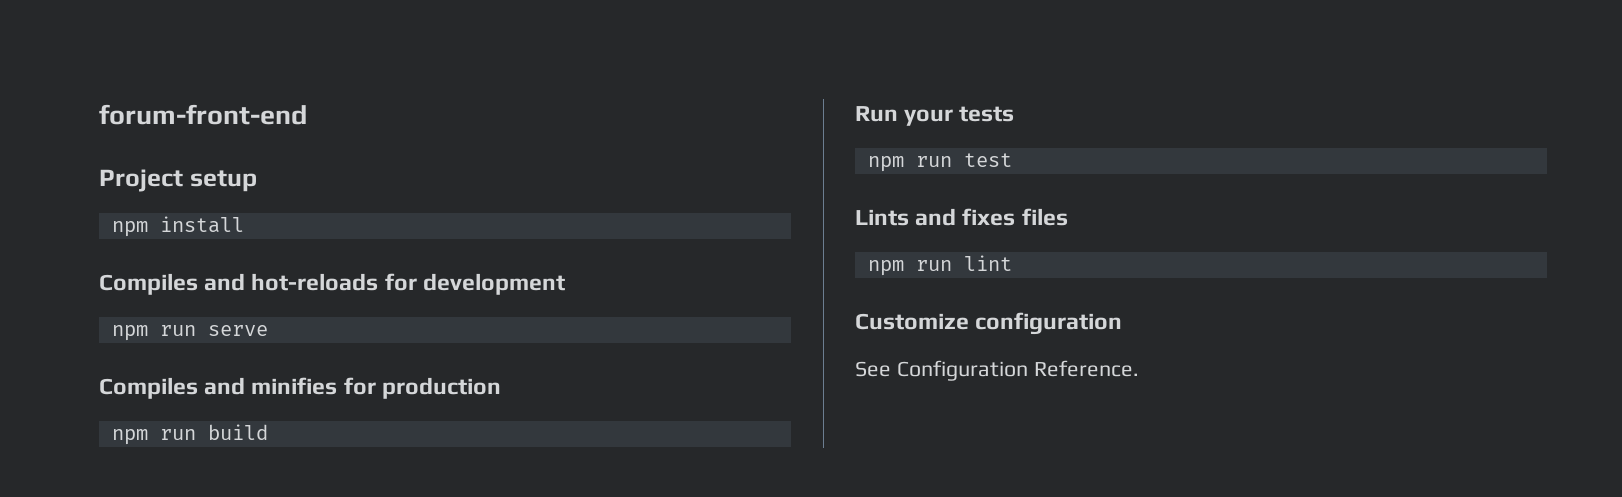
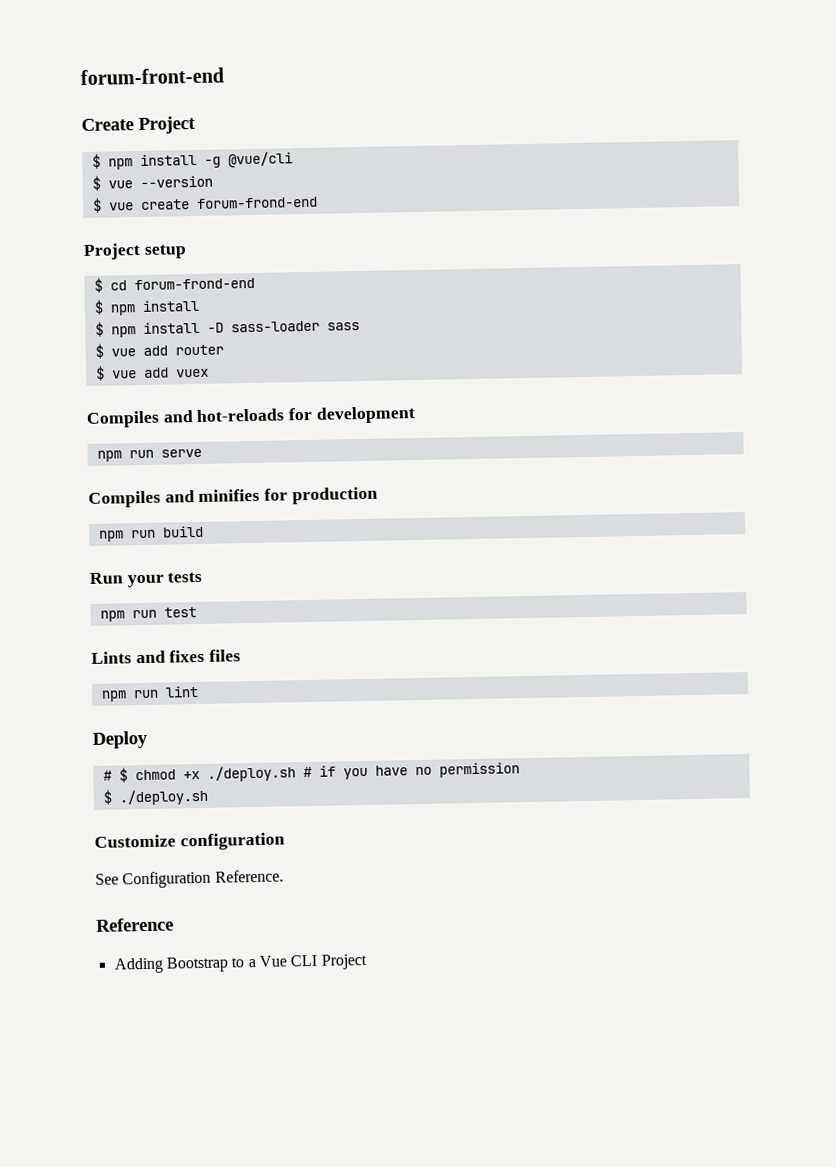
[99,169,257,192] [111,216,244,237] Project setup // npm install -> [81,115,196,134] [91,151,293,170] [91,175,213,191] [91,196,318,213] [83,242,187,261] [93,277,255,293] [93,299,200,316] [94,320,360,338] [94,343,224,359] [94,365,209,381] Create Project // $ npm install -g @vue/cli // $ vue --version // $ vue create forum-frond-end // Project setup // $ cd forum-frond-end // $ npm install // $ npm install -D sass-loader sass // $ vue add router // $ vue add vuex
(1012, 263) none -> [92,730,148,749] [102,762,520,783] [102,788,208,806] // Deploy // # $ chmod +x ./deploy.sh # if you have no permission // $ ./deploy.sh
(1139, 368) none -> [96,917,174,932] [113,953,367,974] // Reference // Adding Bootstrap to a Vue CLI Project

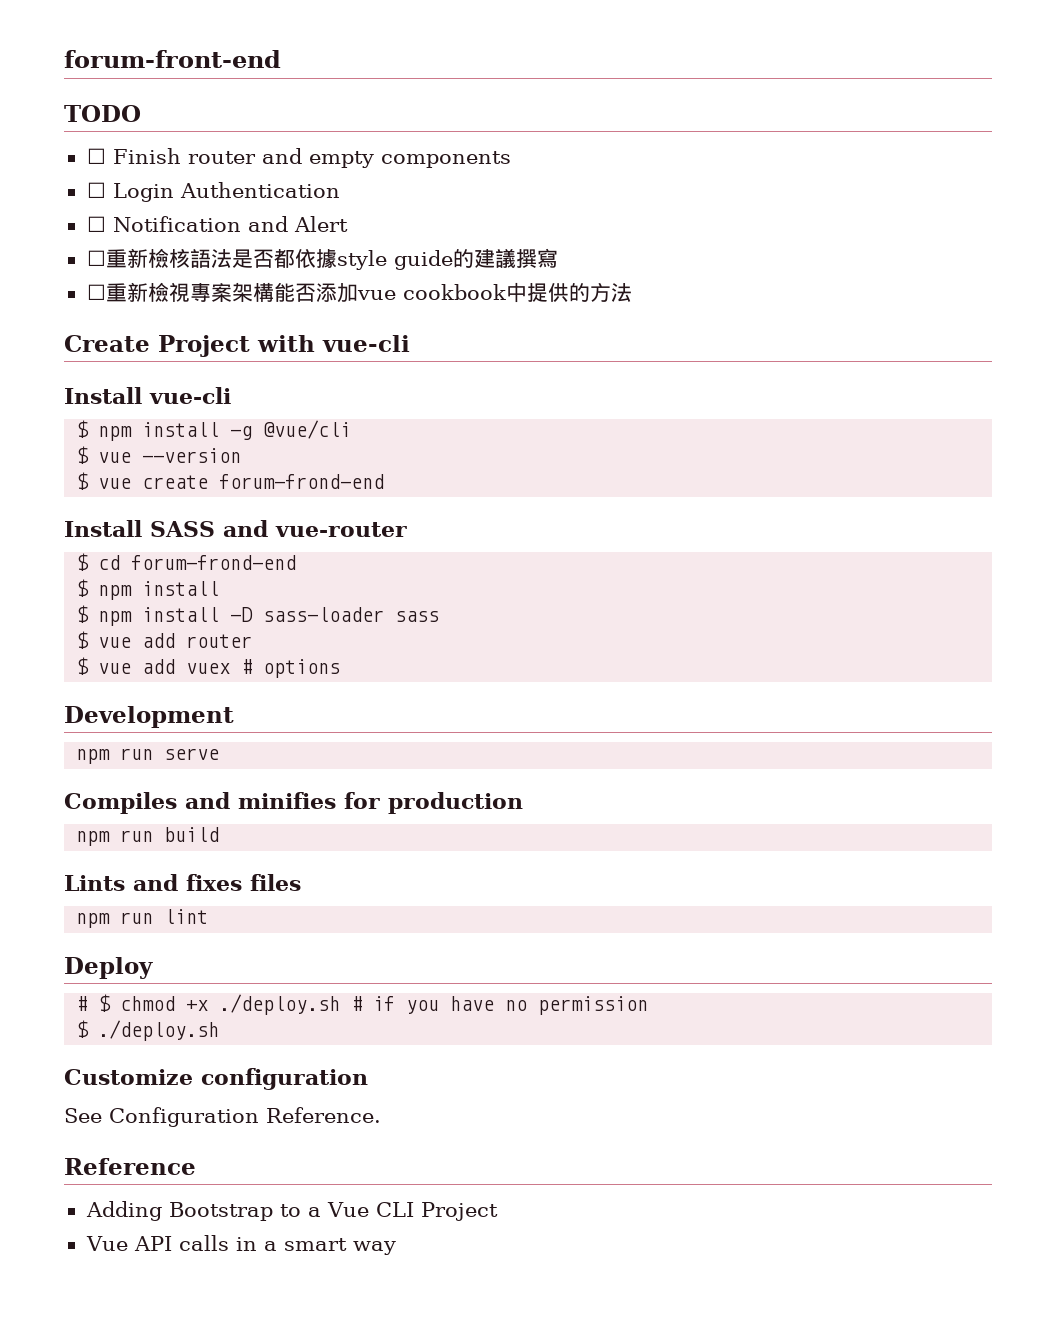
[81,115,196,134] Create Project -> [64,105,141,122] [86,148,511,168] [86,182,340,202] [86,216,348,232] [86,248,558,270] [86,282,632,303] [64,335,410,357] [64,387,231,404] TODO // ☐ Finish router and empty components // ☐ Login Authentication // ☐ Notification and Alert // ☐重新檢核語法是否都依據style guide的建議撰寫 // ☐重新檢視專案架構能否添加vue cookbook中提供的方法 // Create Project with vue-cli // Install vue-cli
[83,242,187,261] Project setup -> [64,520,407,537] Install SASS and vue-router
[86,406,416,428] // Compiles and hot-reloads for development -> [241,659,341,678] [64,706,234,728] # options // Development
[89,571,203,588] [99,607,197,622] // Run your tests // npm run test -> (220, 834) none
(367, 961) none -> [85,1235,396,1255] // Vue API calls in a smart way

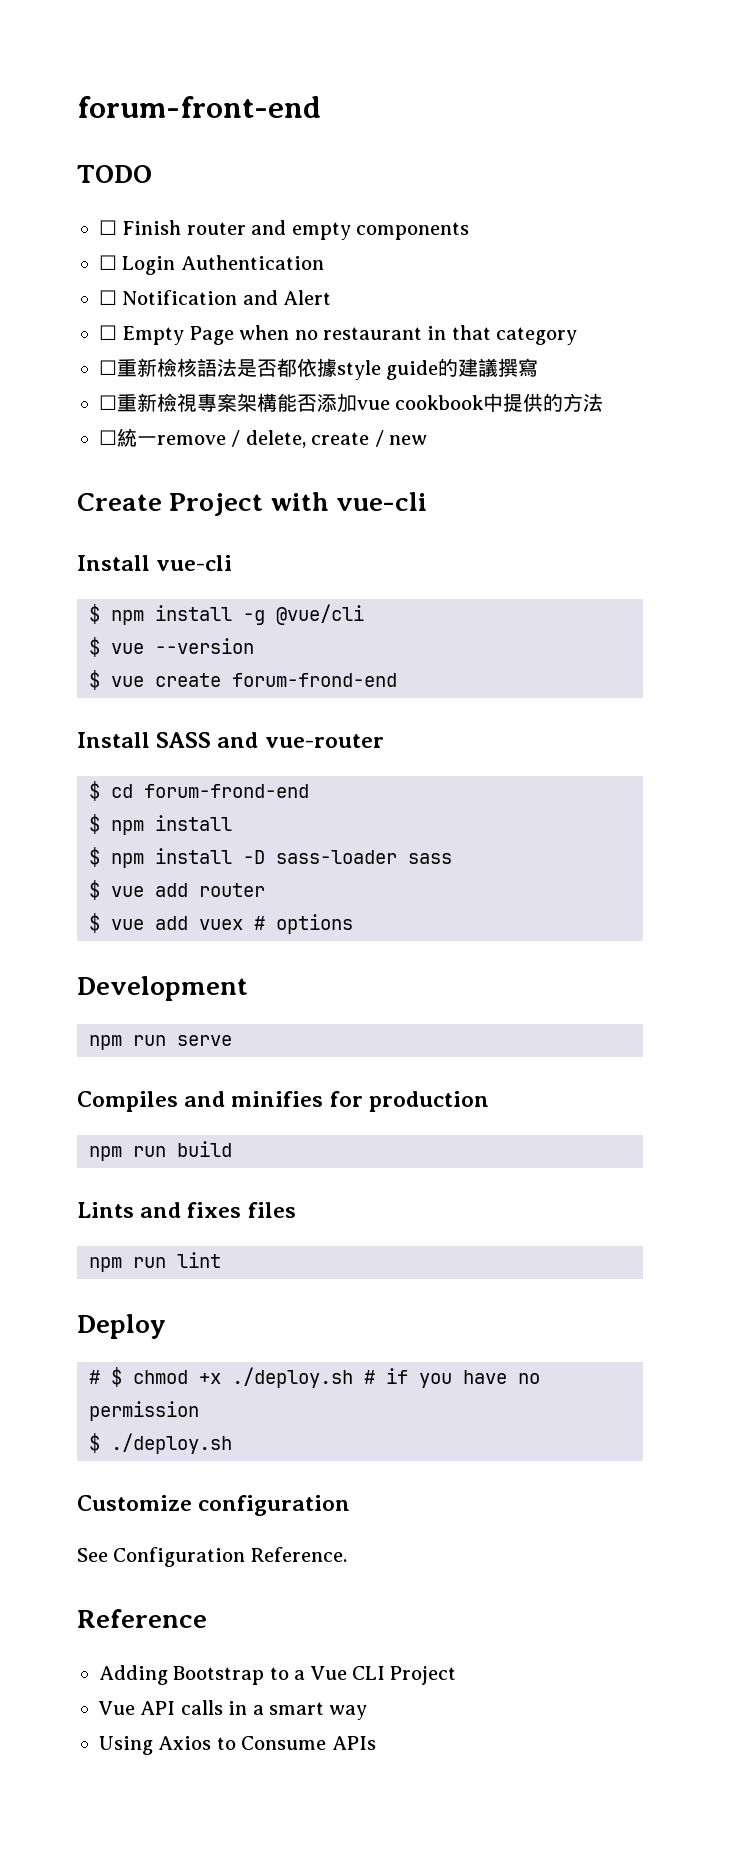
(348, 224) none -> [99,325,578,345] // ☐ Empty Page when no restaurant in that category
(632, 292) none -> [99,428,427,448] // ☐統一remove / delete, create / new
(396, 1248) none -> [99,1736,376,1755] // Using Axios to Consume APIs

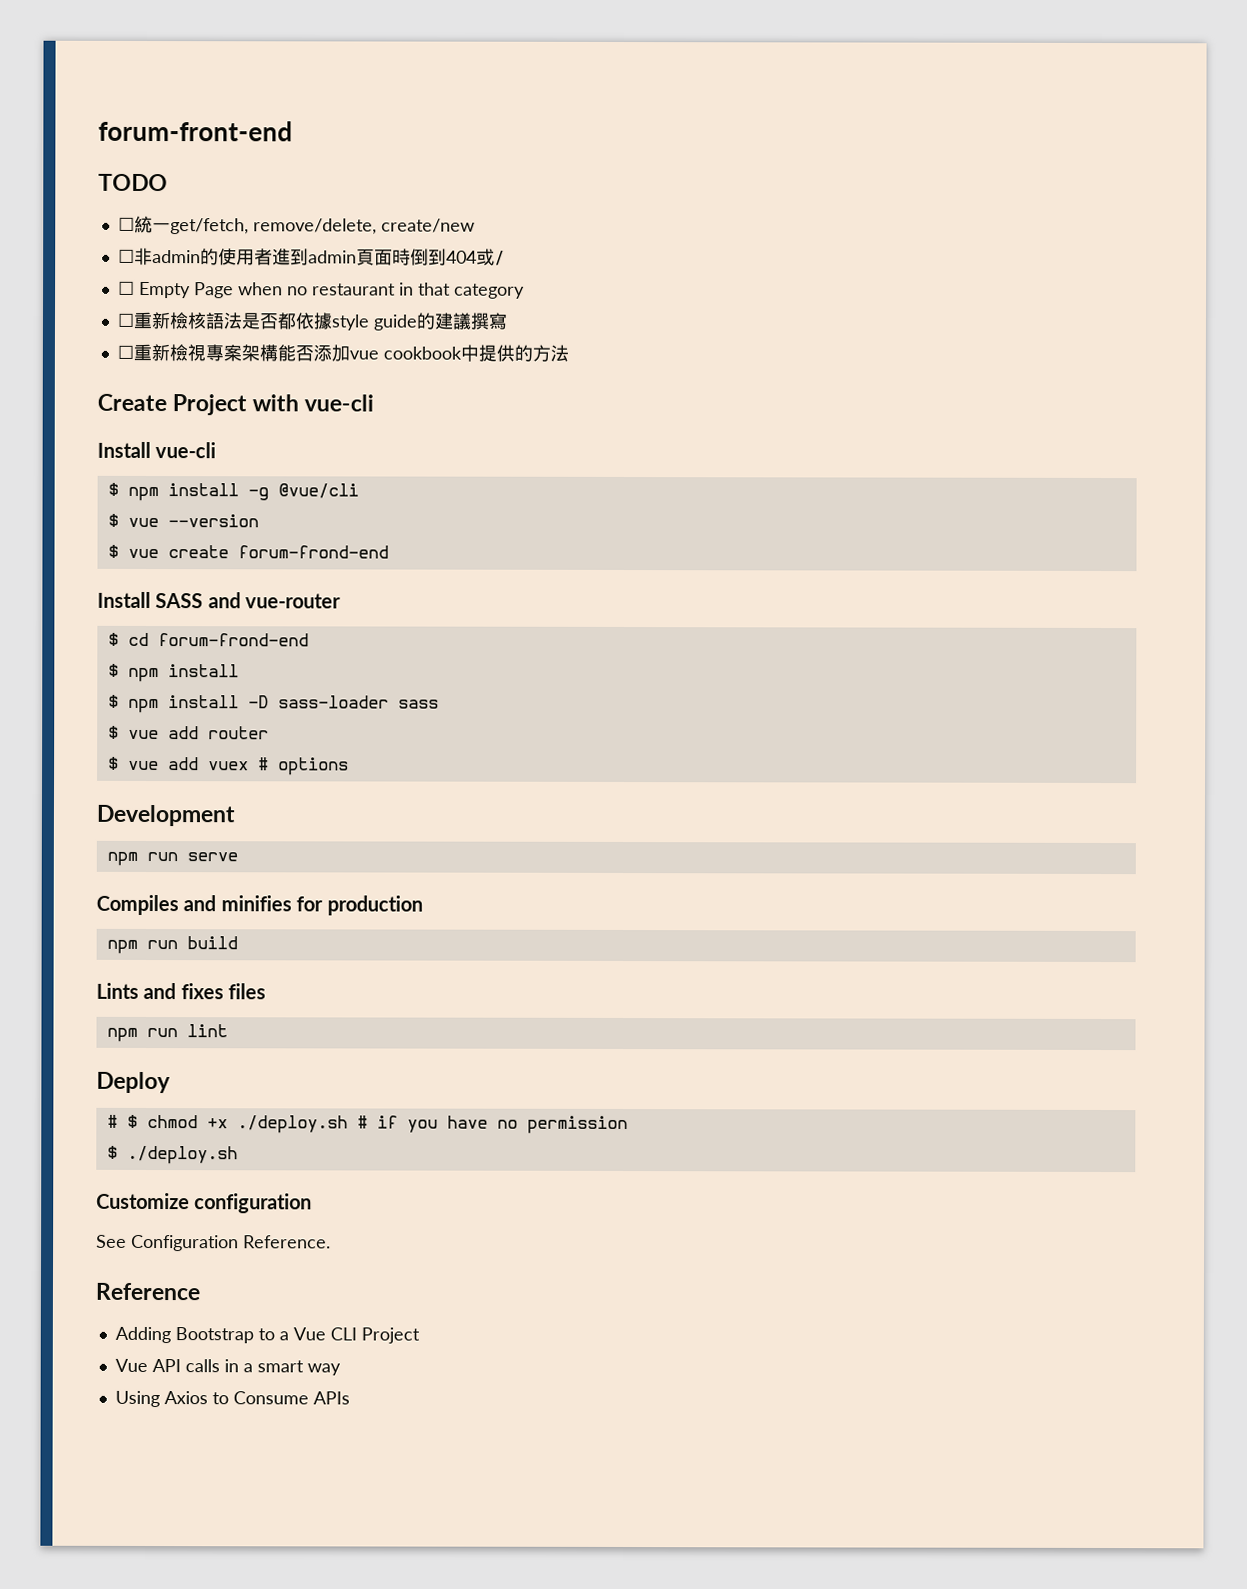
[122,220,469,240] [99,255,324,275] [99,290,332,305] Finish router and empty components // ☐ Login Authentication // ☐ Notification and Alert -> [133,215,475,235] [117,247,505,266] 統一get/fetch, remove/delete, create/new // ☐非admin的使用者進到admin頁面時倒到404或/
[99,428,427,448] // ☐統一remove / delete, create / new -> (569, 353) none

